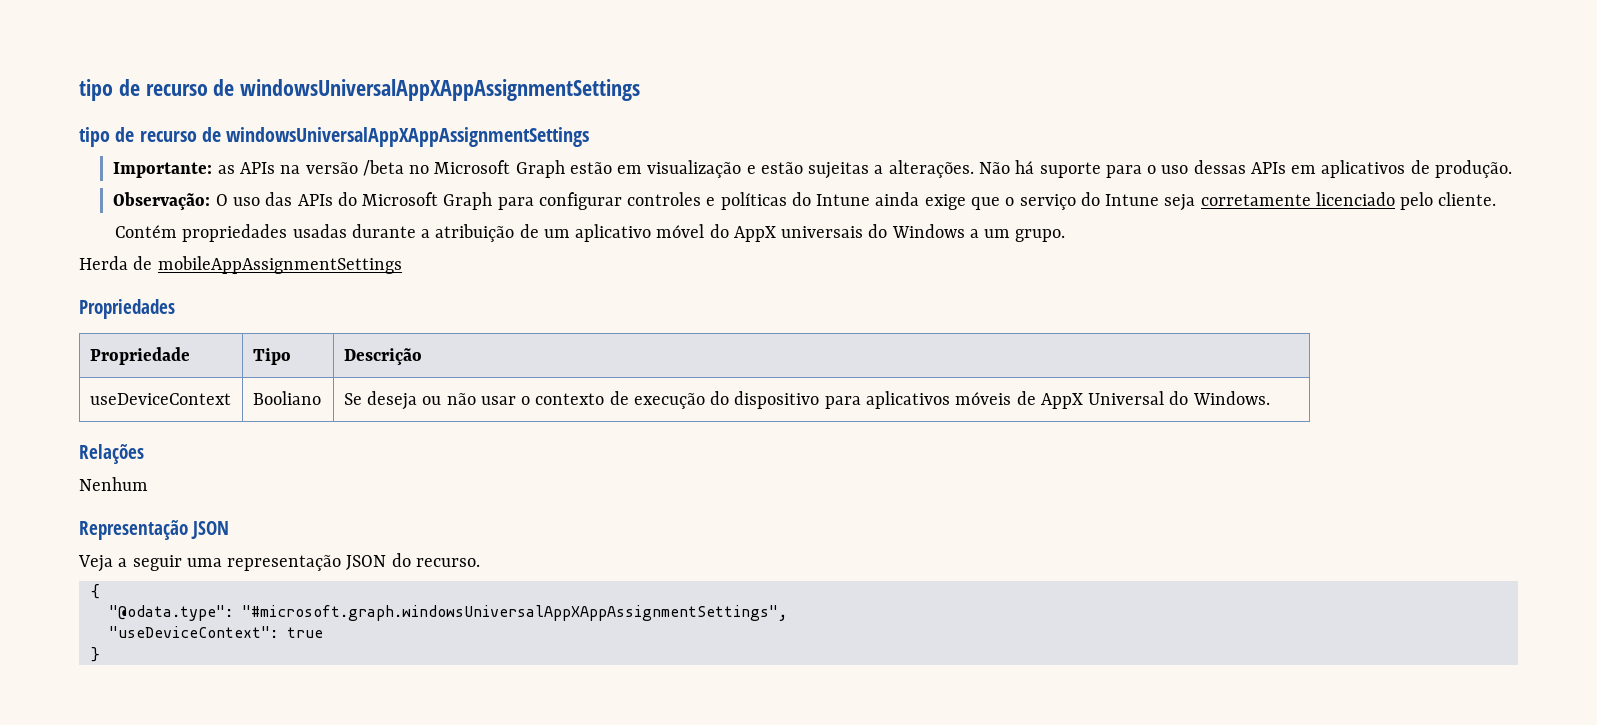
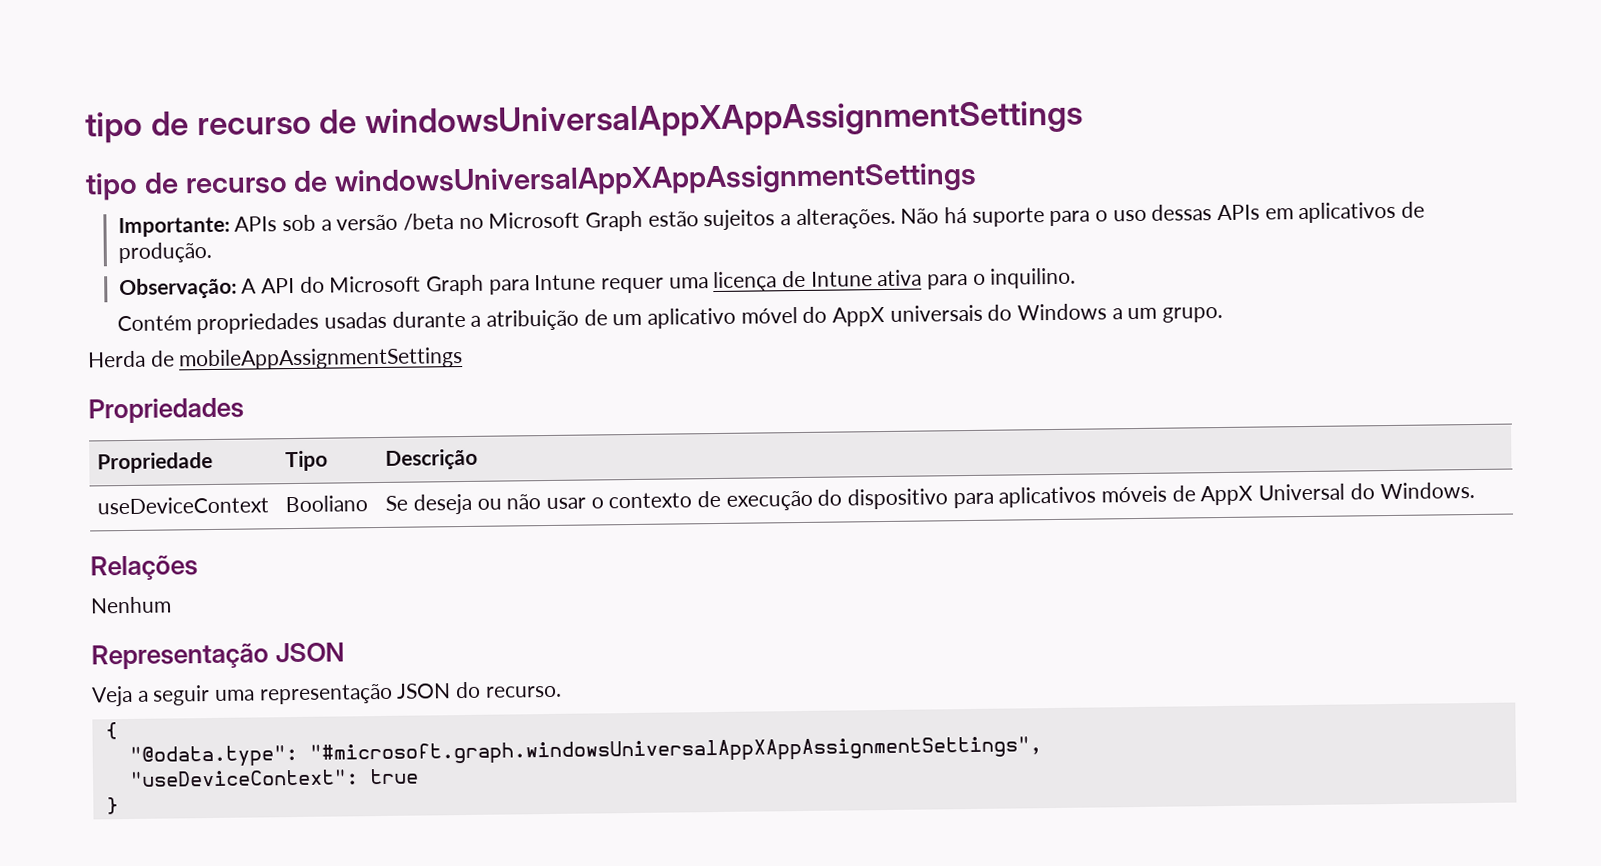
[217,162,301,174] as APIs na -> [234,214,332,232] APIs sob a
[617,160,870,179] em visualização e estão sujeitas -> [703,209,776,231] sujeitos
[215,192,1497,211] O uso das APIs do Microsoft Graph para configurar controles e políticas do Intune ainda exige que o serviço do Intune seja corretamente licenciado pelo cliente. -> [241,267,1077,296] A API do Microsoft Graph para Intune requer uma licença de Intune ativa para o inquilino.

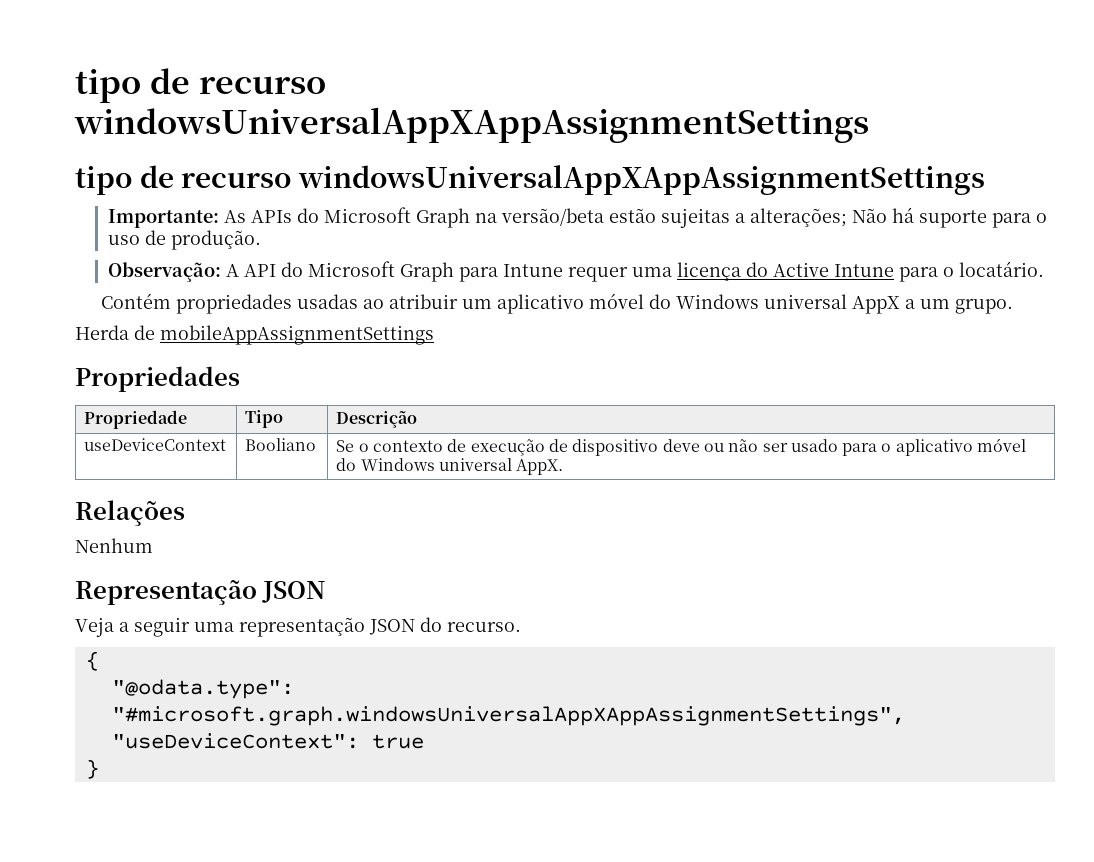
[85,109,358,144] tipo de recurso de -> [75,68,326,103] tipo de recurso
[293,170,329,192] de -> (292, 180) none
[234,207,896,232] APIs sob a versão /beta no Microsoft Graph estão sujeitos a alterações. -> [223,207,847,228] As APIs do Microsoft Graph na versão/beta estão sujeitas a alterações;
[1151,201,1397,224] dessas APIs em aplicativos -> (140, 240) none
[781,267,1077,290] de Intune ativa para o inquilino. -> [745,261,1044,282] do Active Intune para o locatário.
[391,303,1108,331] durante a atribuição de um aplicativo móvel do AppX universais do Windows -> [363,293,901,314] ao atribuir um aplicativo móvel do Windows universal AppX
[413,482,1475,515] deseja ou não usar o contexto de execução do dispositivo para aplicativos móveis de AppX Universal do Windows. -> [358,438,1027,456] [336,458,564,475] o contexto de execução de dispositivo deve ou não ser usado para o aplicativo móvel do Windows universal AppX.

